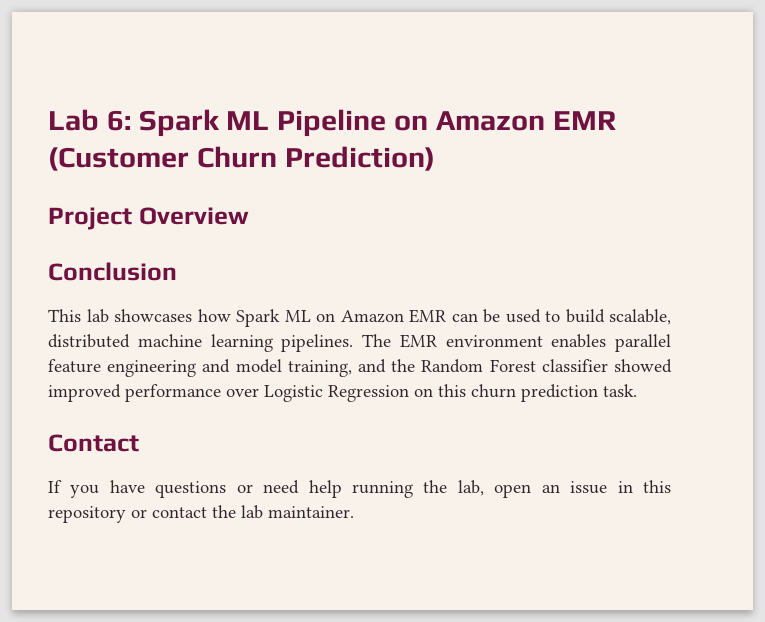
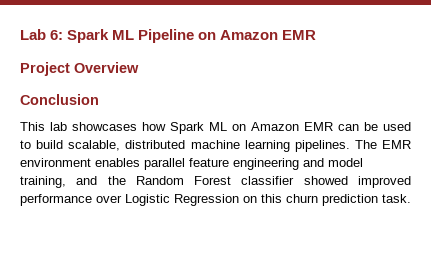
[48,146,435,171] (Customer Churn Prediction) -> (317, 35) none
[48,434,139,452] [48,480,672,498] [48,505,354,523] // Contact // If you have questions or need help running the lab, open an issue in this repository or contact the lab maintainer. -> (411, 198) none

